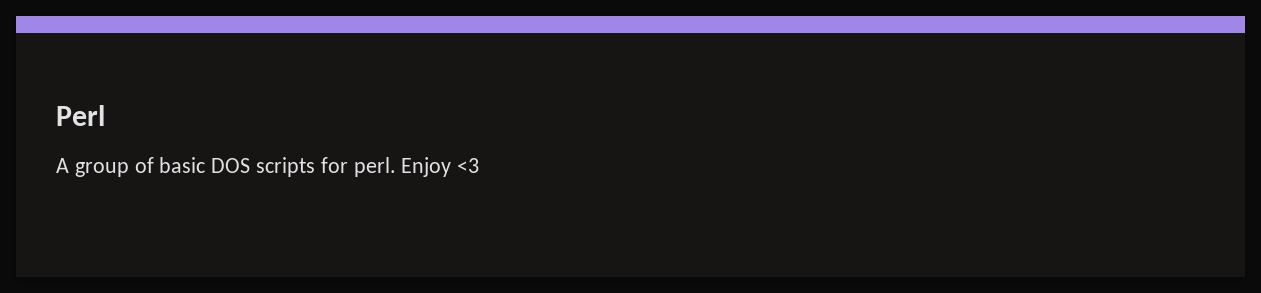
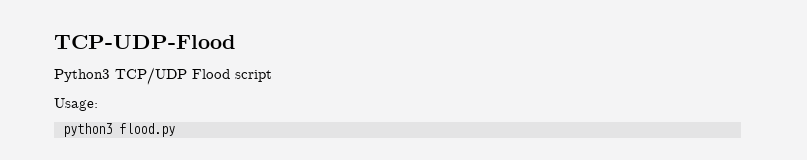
[56,105,105,126] [56,157,480,177] Perl // A group of basic DOS scripts for perl. Enjoy <3 -> [54,35,235,49] [54,67,272,85] [54,98,98,111] [63,123,175,137] TCP-UDP-Flood // Python3 TCP/UDP Flood script // Usage: // python3 flood.py

